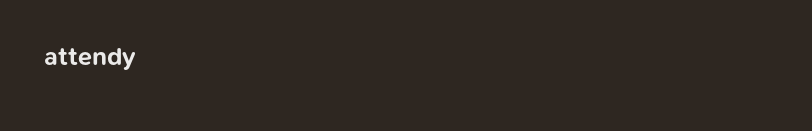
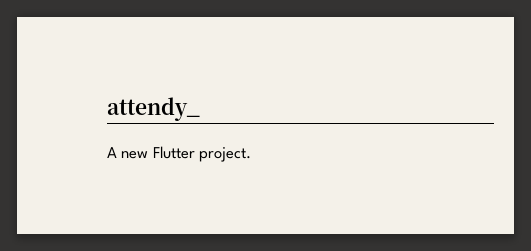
[44,48,136,70] attendy -> [107,97,200,121] [107,146,252,162] attendy_ // A new Flutter project.

